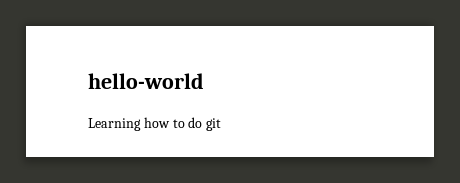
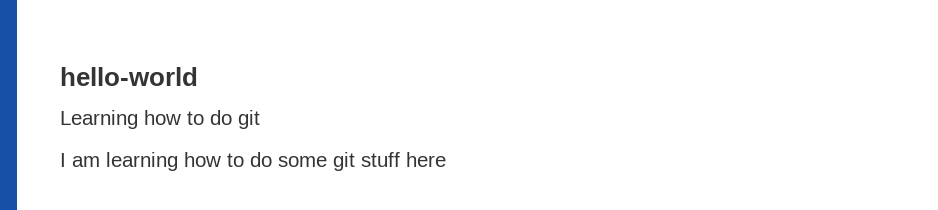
(222, 124) none -> [60,152,446,171] // I am learning how to do some git stuff here

